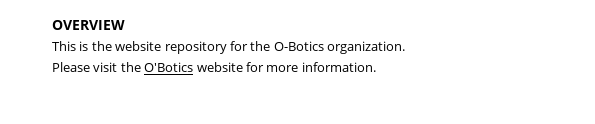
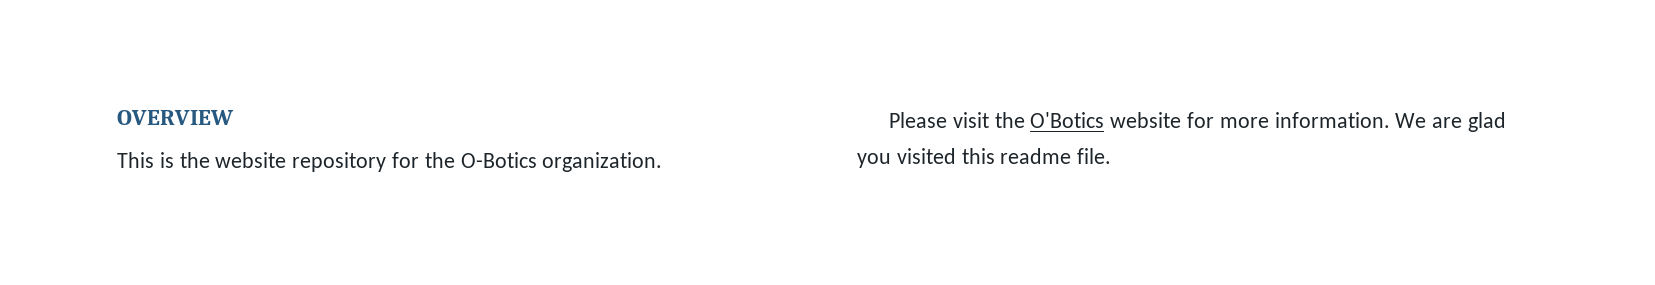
(376, 67) none -> [1395,112,1507,132] [857,148,1112,168] We are glad you visited this readme file.

